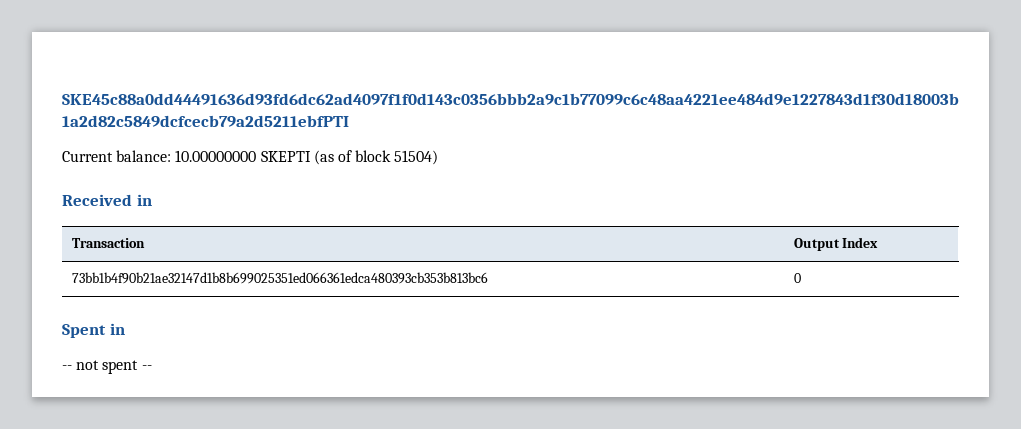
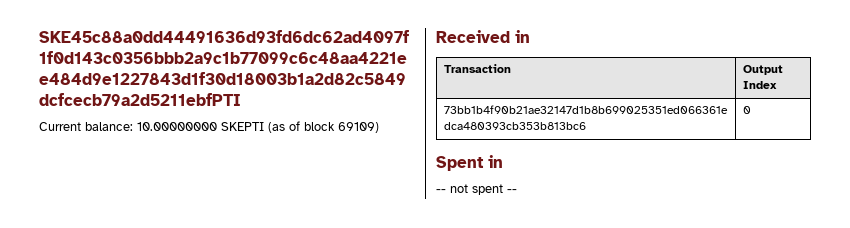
[394,150,439,165] 51504) -> [338,122,379,133] 69109)

